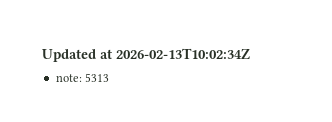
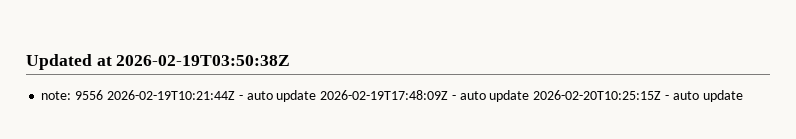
[116,48,250,59] 2026-02-13T10:02:34Z -> [116,55,291,66] 2026-02-19T03:50:38Z
[85,73,110,82] 5313 -> [75,90,743,102] 9556 2026-02-19T10:21:44Z - auto update 2026-02-19T17:48:09Z - auto update 2026-02-20T10:25:15Z - auto update

